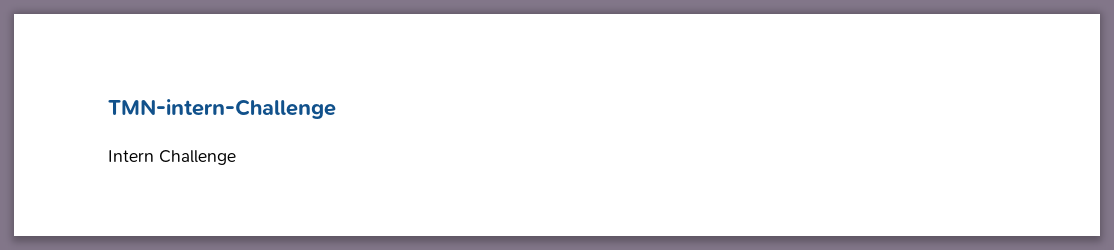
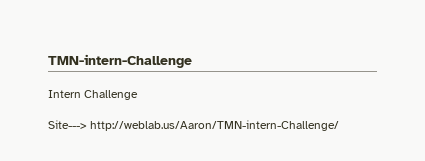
(236, 157) none -> [48,120,340,131] // Site---> http://weblab.us/Aaron/TMN-intern-Challenge/

